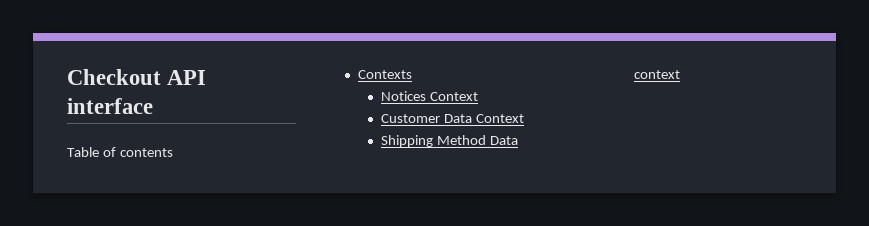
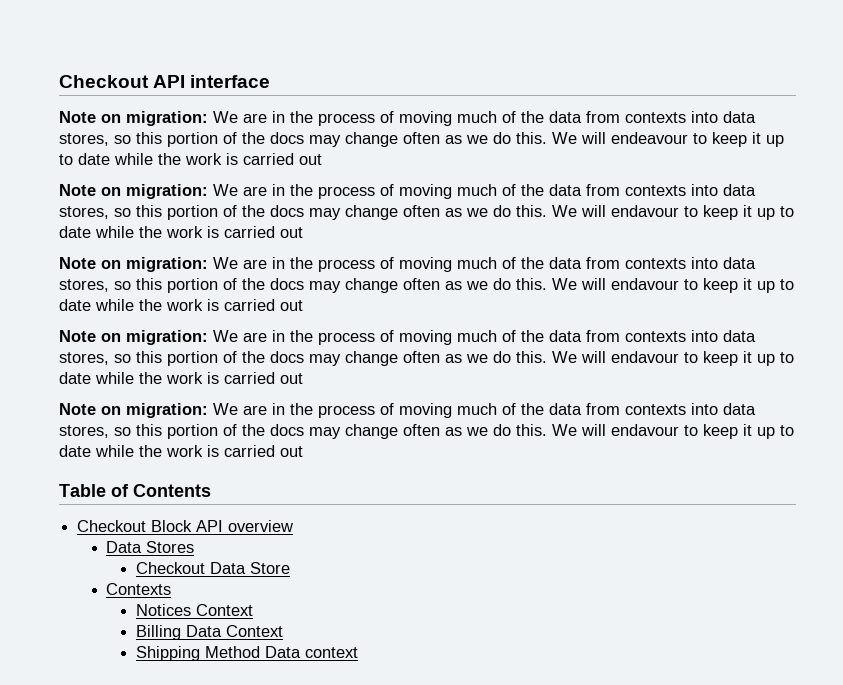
[67,147,173,157] Table of contents -> [59,111,756,126] [59,132,784,147] [59,153,322,165] [59,184,756,199] [59,205,794,220] [59,226,303,238] [59,257,756,272] [59,278,794,293] [59,299,303,311] [59,330,756,345] [59,351,794,366] [59,372,303,384] [59,403,756,418] [59,424,794,439] [59,445,303,457] [59,484,211,497] [77,520,294,532] [106,541,195,553] [135,562,290,574] Note on migration: We are in the process of moving much of the data from contexts into data stores, so this portion of the docs may change often as we do this. We will endeavour to keep it up to date while the work is carried out // Note on migration: We are in the process of moving much of the data from contexts into data stores, so this portion of the docs may change often as we do this. We will endavour to keep it up to date while the work is carried out // Note on migration: We are in the process of moving much of the data from contexts into data stores, so this portion of the docs may change often as we do this. We will endavour to keep it up to date while the work is carried out // Note on migration: We are in the process of moving much of the data from contexts into data stores, so this portion of the docs may change often as we do this. We will endavour to keep it up to date while the work is carried out // Note on migration: We are in the process of moving much of the data from contexts into data stores, so this portion of the docs may change often as we do this. We will endavour to keep it up to date while the work is carried out // Table of Contents // Checkout Block API overview // Data Stores // Checkout Data Store
[380,114,440,123] Customer -> [135,625,181,640] Billing

